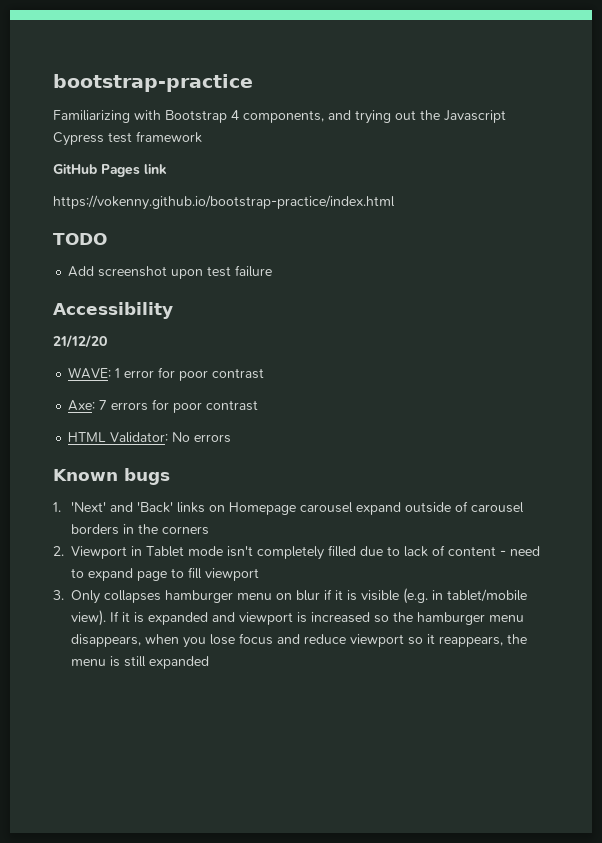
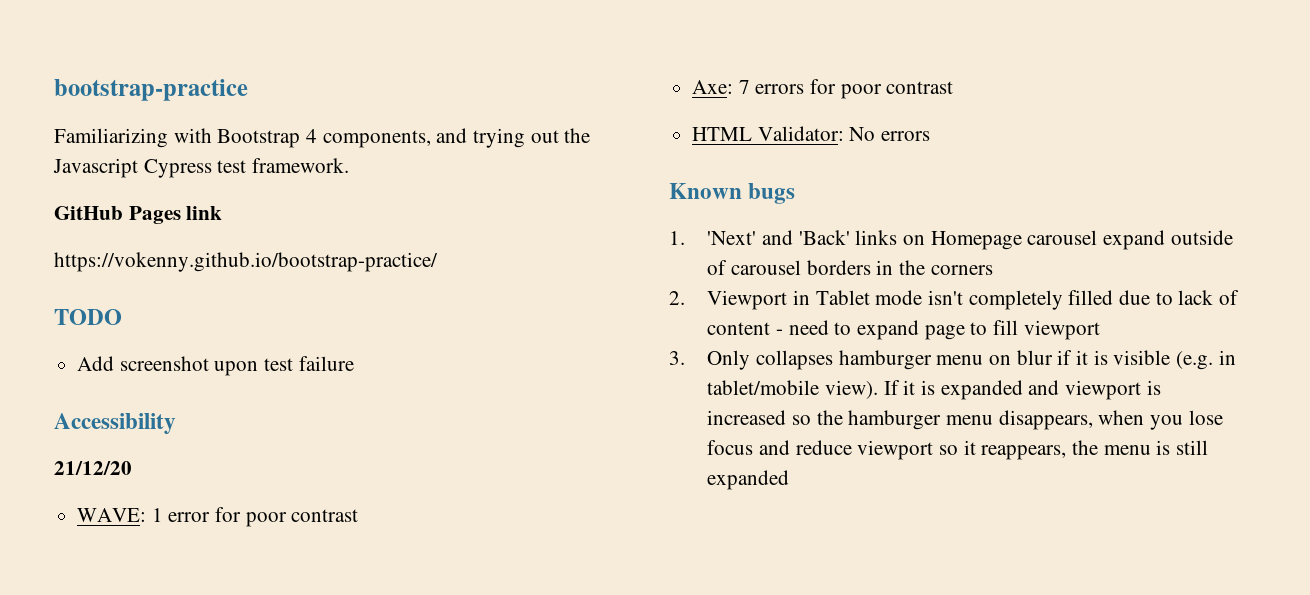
[136,131,202,143] framework -> [252,158,350,173] framework.
[53,195,395,210] https://vokenny.github.io/bootstrap-practice/index.html -> [54,252,438,272] https://vokenny.github.io/bootstrap-practice/

